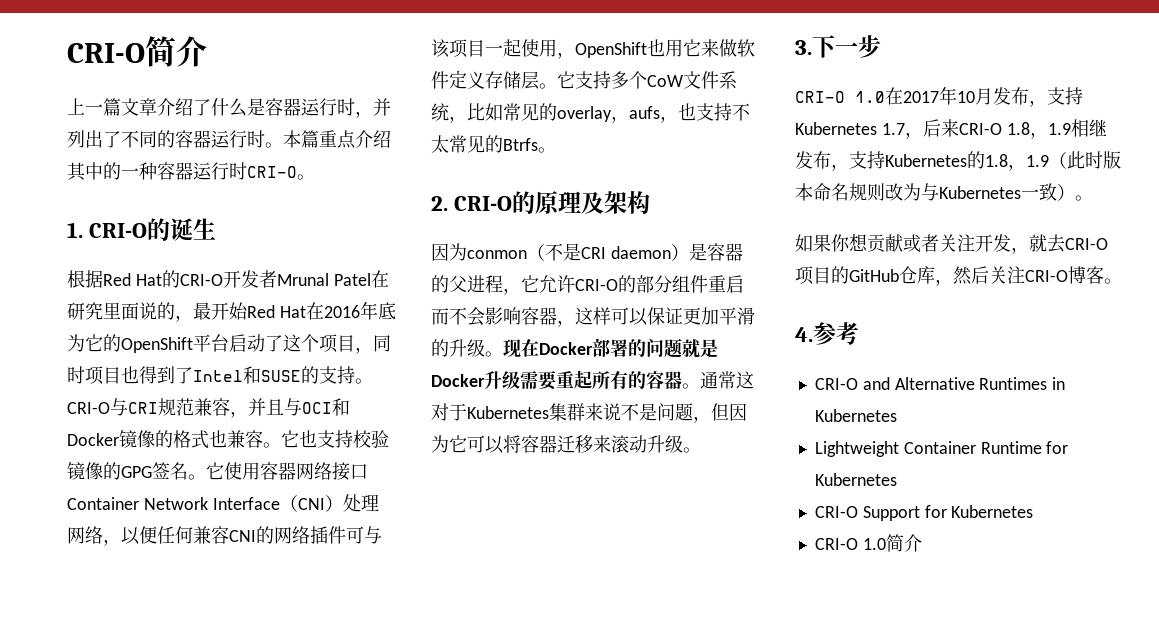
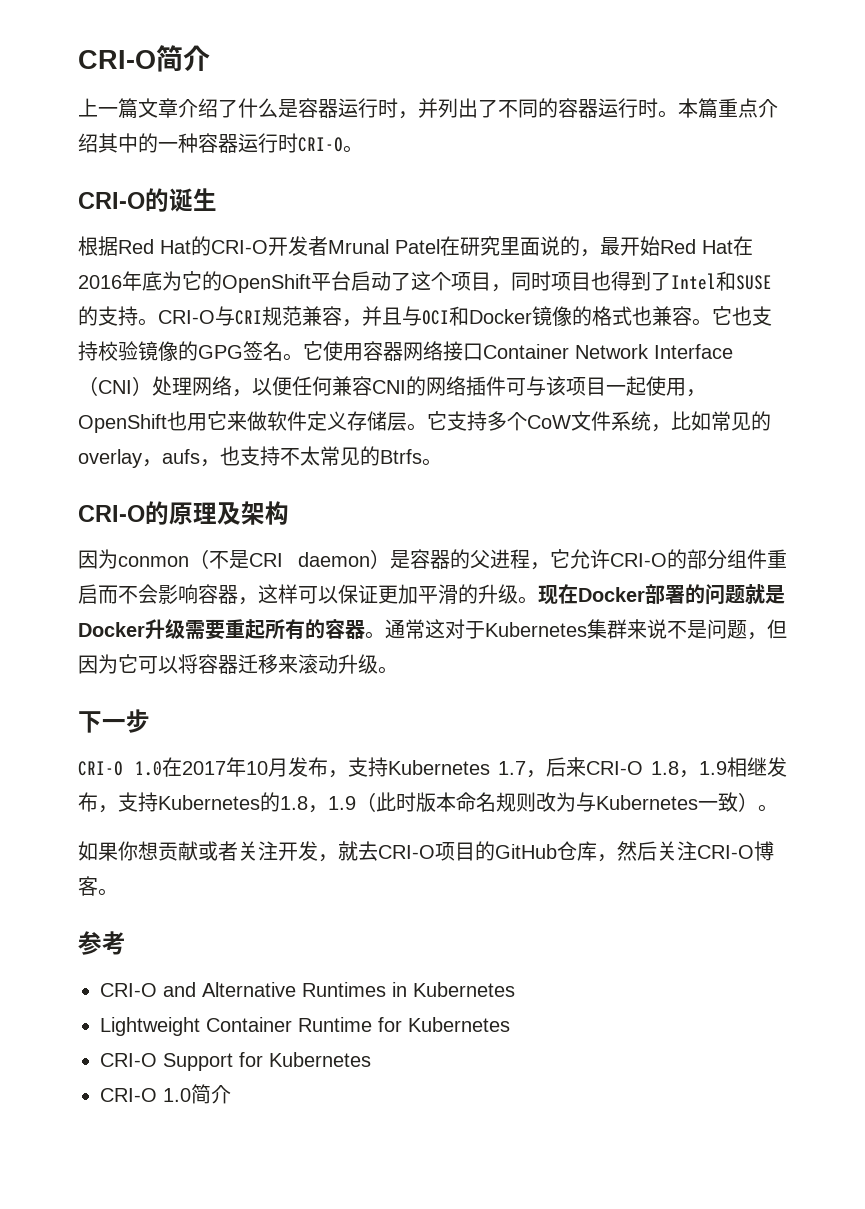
[67,222,83,238] 1. -> (363, 149) none
[431,196,448,211] 2. -> (442, 462) none
[795,40,812,55] 3. -> (398, 670) none
[795,327,813,342] 4. -> (118, 892) none

